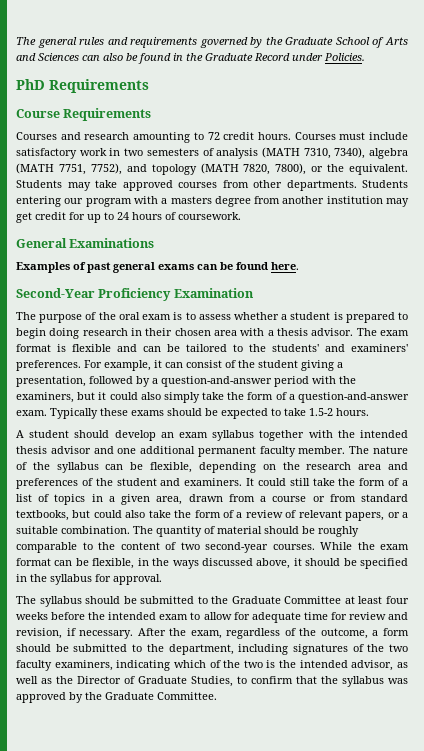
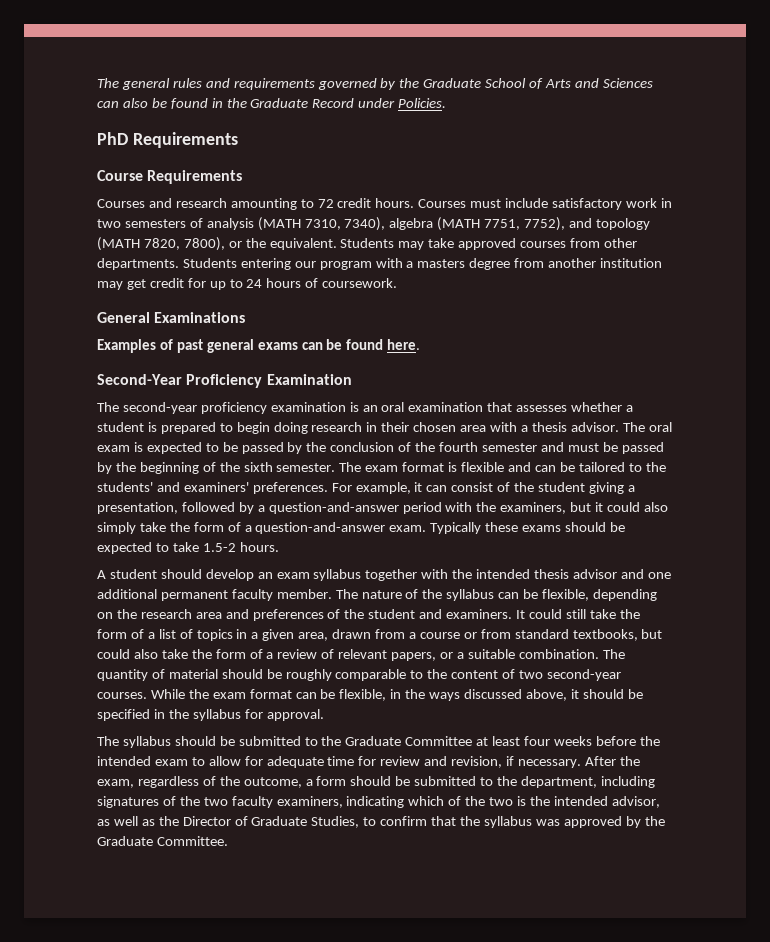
[39,312,231,323] purpose of the oral exam is to assess -> [122,402,568,414] second-year proficiency examination is an oral examination that assesses
(377, 332) none -> [648,422,672,432] [97,442,664,454] [97,462,362,474] oral exam is expected to be passed by the conclusion of the fourth semester and must be passed by the beginning of the sixth semester. The

